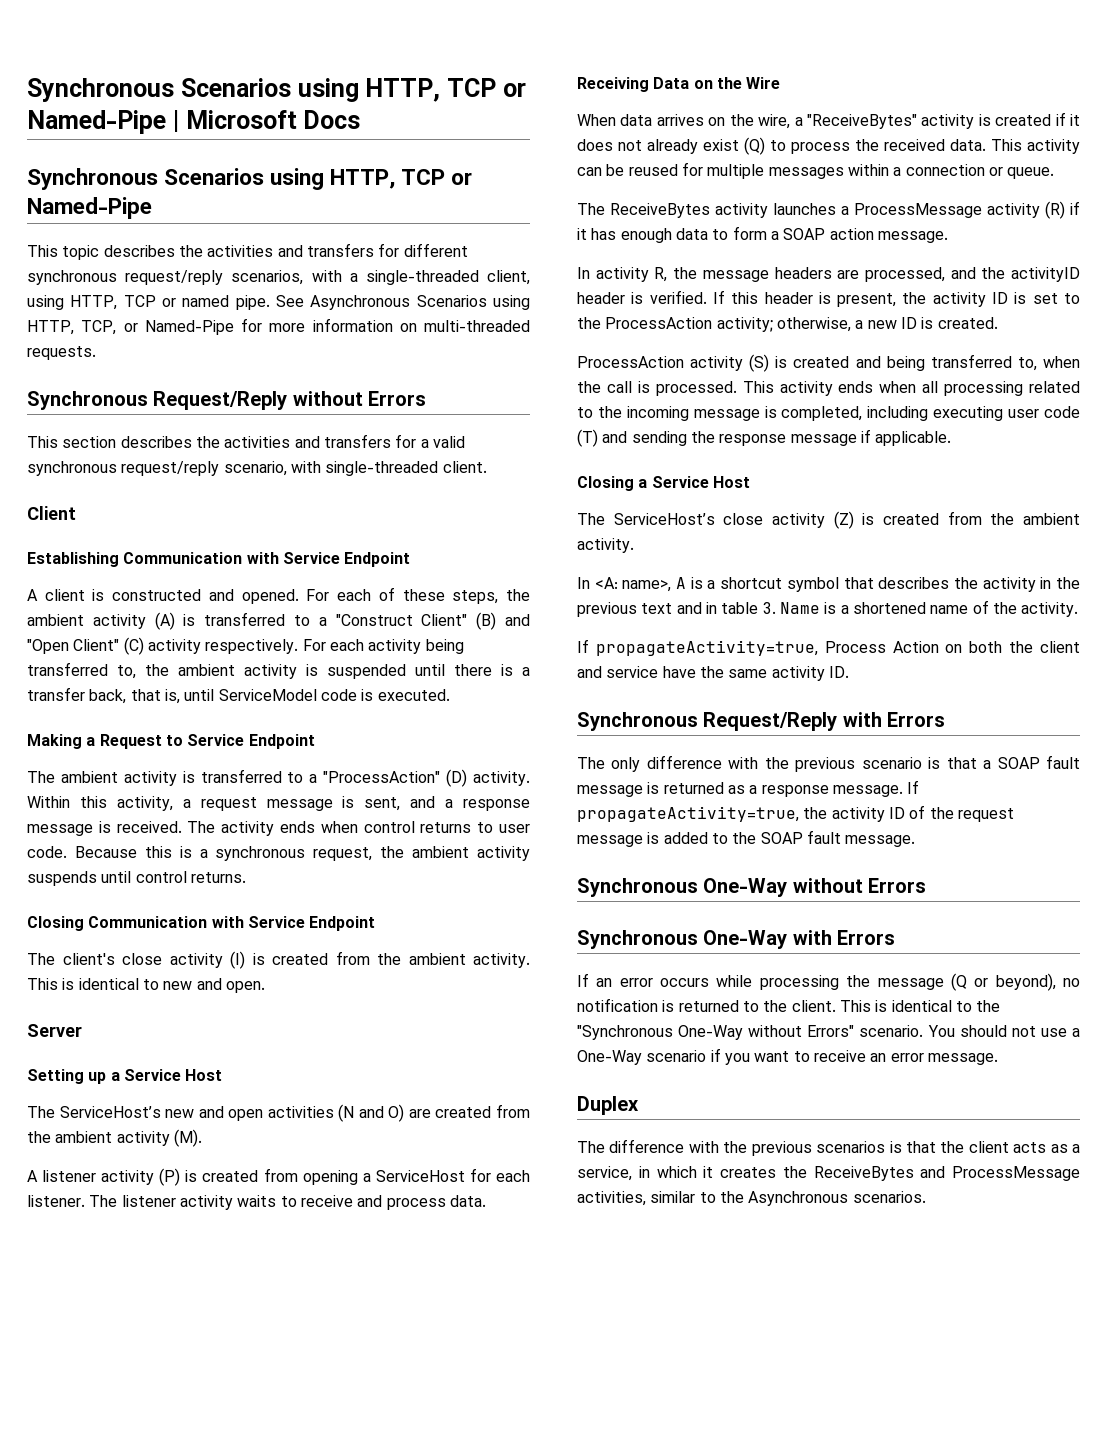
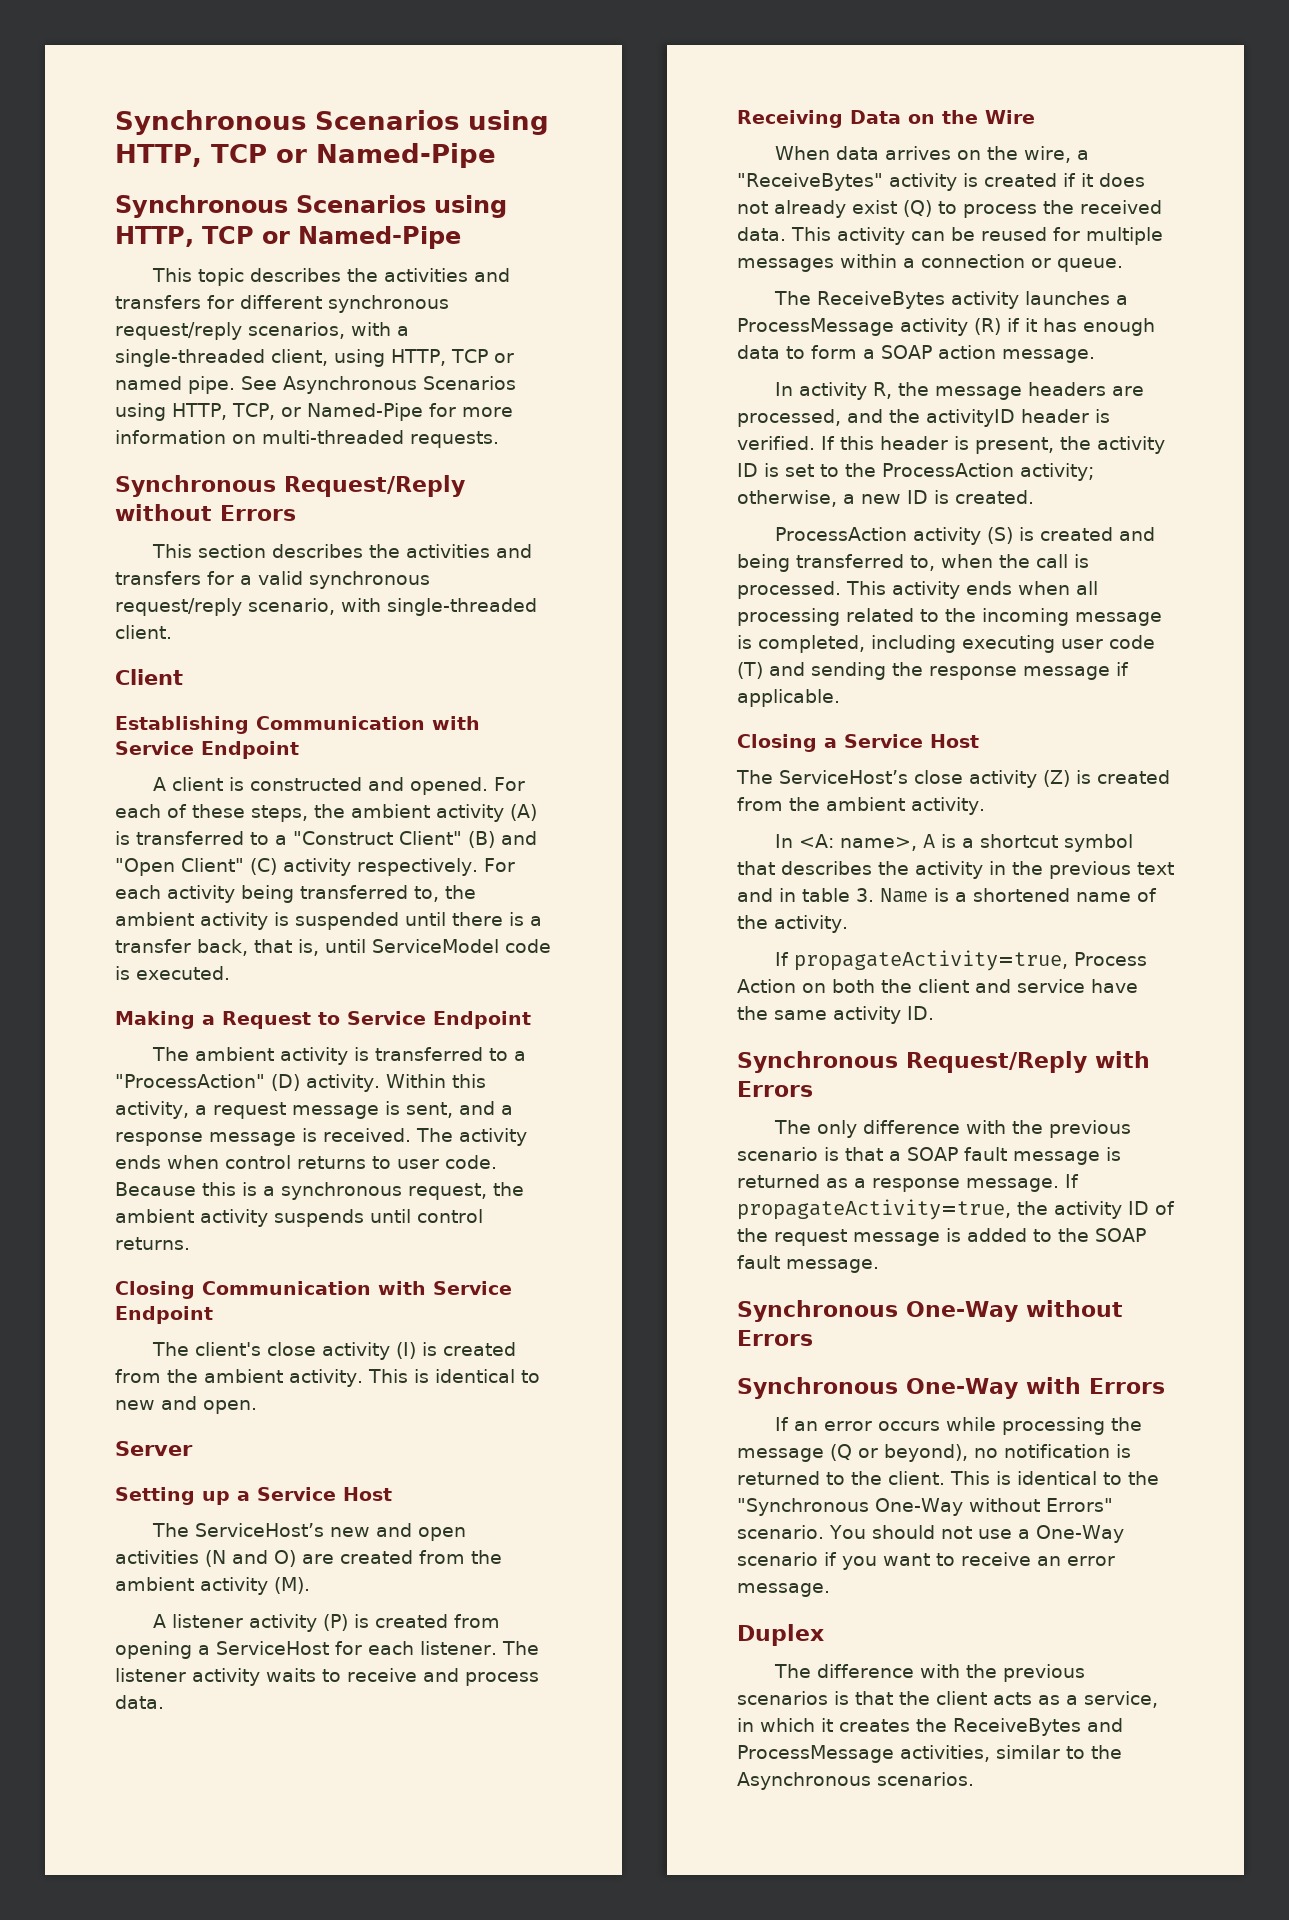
[27,78,526,102] [27,110,361,134] Synchronous Scenarios using HTTP, TCP or Named-Pipe | Microsoft Docs -> [115,110,549,135] [115,143,496,168] Synchronous Scenarios using HTTP, TCP or Named-Pipe

